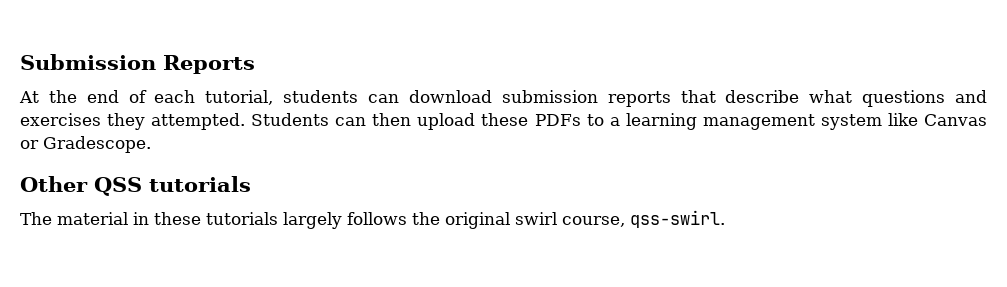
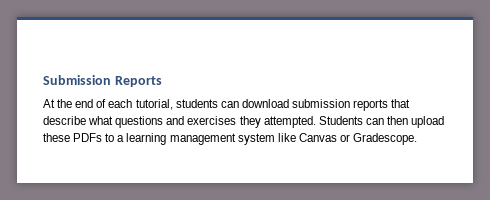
[20,176,251,196] [20,210,725,229] // Other QSS tutorials // The material in these tutorials largely follows the original swirl course, qss-swirl. -> (418, 139) none

